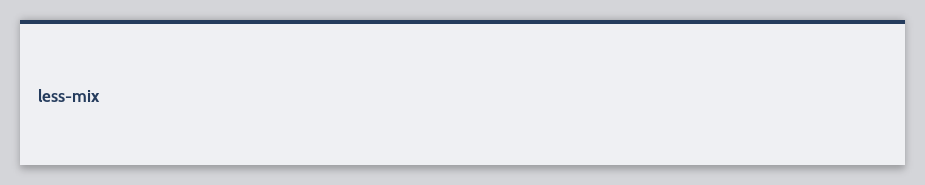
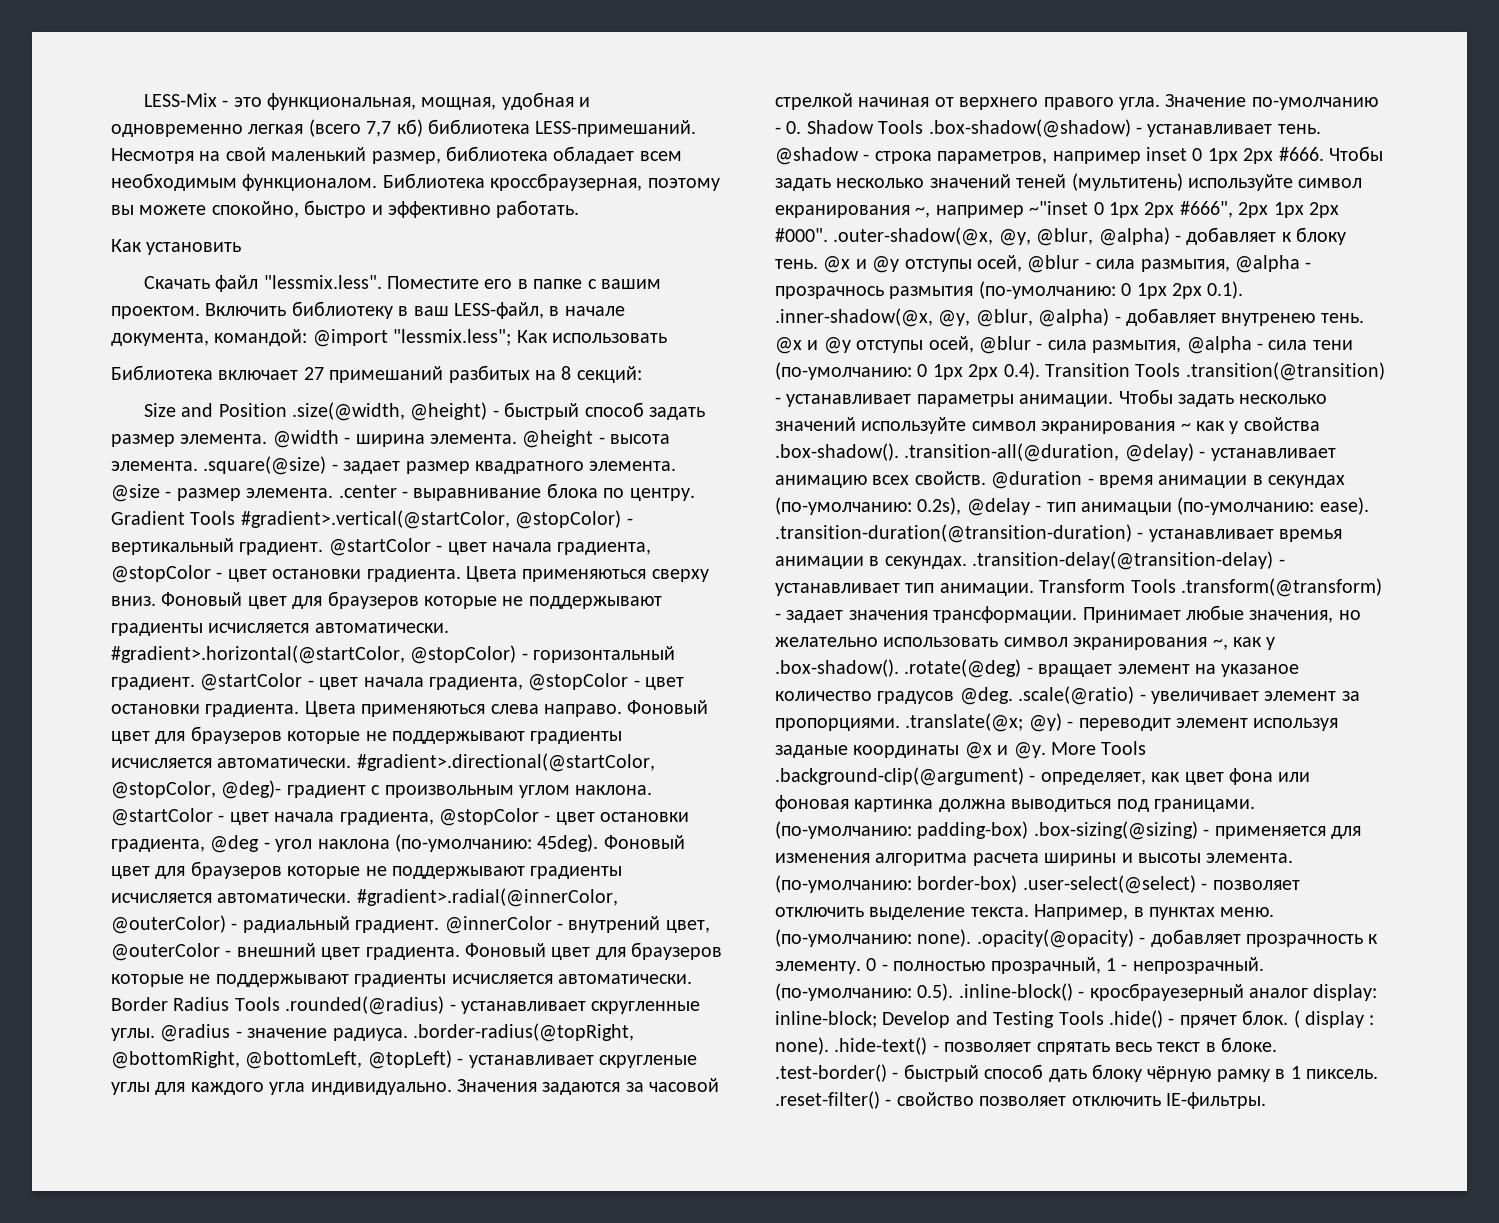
[38,89,100,102] less-mix -> [143,92,591,110] [111,119,697,137] [111,146,682,164] [111,173,720,191] [111,200,580,218] [111,239,242,255] [143,275,662,292] [111,301,625,319] [111,329,667,347] [111,365,642,383] [143,402,706,421] [111,430,671,448] [111,456,677,475] [111,483,695,502] [111,510,633,529] [111,538,652,556] [111,565,709,583] [111,591,662,609] [111,623,449,636] [111,645,676,664] [111,673,685,691] [111,700,709,717] [111,726,623,744] [111,753,655,772] [111,780,653,799] [111,808,690,826] [111,834,685,853] [111,861,623,879] [111,888,618,907] [111,915,710,934] [111,942,723,961] [111,974,692,987] [111,996,701,1015] [111,1023,634,1042] [111,1050,697,1069] [111,1078,720,1095] [775,93,1378,110] [775,119,1321,138] [775,146,1383,165] [775,173,1363,191] [775,201,1339,218] [775,227,1347,246] [775,255,1312,273] [775,281,1244,299] [775,308,1364,327] [775,336,1353,354] [775,362,1385,381] [775,389,1328,407] [775,417,1320,434] [775,443,1336,462] [775,471,1346,489] [775,497,1369,516] [775,524,1343,543] [775,551,1285,570] [775,578,1382,597] [775,605,1361,623] [775,637,1276,650] [775,659,1300,678] [775,686,1360,705] [775,713,1339,732] [775,741,1147,759] [775,767,1311,786] [775,795,1255,812] [775,821,1361,840] [775,853,1294,866] [775,875,1300,894] [775,904,1275,920] [775,929,1379,948] [775,957,1264,974] [775,983,1378,1001] [775,1010,1375,1028] [775,1037,1278,1055] [775,1064,1378,1082] [775,1091,1266,1109] LESS-Mix - это функциональная, мощная, удобная и одновременно легкая (всего 7,7 кб) библиотека LESS-примешаний. Несмотря на свой маленький размер, библиотека обладает всем необходимым функционалом. Библиотека кроссбраузерная, поэтому вы можете спокойно, быстро и эффективно работать. // Как установить // Скачать файл "lessmix.less". Поместите его в папке с вашим проектом. Включить библиотеку в ваш LESS-файл, в начале документа, командой: @import "lessmix.less"; Как использовать // Библиотека включает 27 примешаний разбитых на 8 секций: // Size and Position .size(@width, @height) - быстрый способ задать размер элемента. @width - ширина элемента. @height - высота элемента. .square(@size) - задает размер квадратного элемента. @size - размер элемента. .center - выравнивание блока по центру. Gradient Tools #gradient>.vertical(@startColor, @stopColor) - вертикальный градиент. @startColor - цвет начала градиента, @stopColor - цвет остановки градиента. Цвета применяються сверху вниз. Фоновый цвет для браузеров которые не поддержывают градиенты исчисляется автоматически. #gradient>.horizontal(@startColor, @stopColor) - горизонтальный градиент. @startColor - цвет начала градиента, @stopColor - цвет остановки градиента. Цвета применяються слева направо. Фоновый цвет для браузеров которые не поддержывают градиенты исчисляется автоматически. #gradient>.directional(@startColor, @stopColor, @deg)- градиент с произвольным углом наклона. @startColor - цвет начала градиента, @stopColor - цвет остановки градиента, @deg - угол наклона (по-умолчанию: 45deg). Фоновый цвет для браузеров которые не поддержывают градиенты исчисляется автоматически. #gradient>.radial(@innerColor, @outerColor) - радиальный градиент. @innerColor - внутрений цвет, @outerColor - внешний цвет градиента. Фоновый цвет для браузеров которые не поддержывают градиенты исчисляется автоматически. Border Radius Tools .rounded(@radius) - устанавливает скругленные углы. @radius - значение радиуса. .border-radius(@topRight, @bottomRight, @bottomLeft, @topLeft) - устанавливает скругленые углы для каждого угла индивидуально. Значения задаются за часовой стрелкой начиная от верхнего правого угла. Значение по-умолчанию - 0. Shadow Tools .box-shadow(@shadow) - устанавливает тень. @shadow - строка параметров, например inset 0 1px 2px #666. Чтобы задать несколько значений теней (мультитень) используйте символ екранирования ~, например ~"inset 0 1px 2px #666", 2px 1px 2px #000". .outer-shadow(@x, @y, @blur, @alpha) - добавляет к блоку тень. @x и @y отступы осей, @blur - сила размытия, @alpha - прозрачнось размытия (по-умолчанию: 0 1px 2px 0.1). .inner-shadow(@x, @y, @blur, @alpha) - добавляет внутренею тень. @x и @y отступы осей, @blur - сила размытия, @alpha - сила тени (по-умолчанию: 0 1px 2px 0.4). Transition Tools .transition(@transition) - устанавливает параметры анимации. Чтобы задать несколько значений используйте символ экранирования ~ как у свойства .box-shadow(). .transition-all(@duration, @delay) - устанавливает анимацию всех свойств. @duration - время анимации в секундах (по-умолчанию: 0.2s), @delay - тип анимацыи (по-умолчанию: ease). .transition-duration(@transition-duration) - устанавливает времья анимации в секундах. .transition-delay(@transition-delay) - устанавливает тип анимации. Transform Tools .transform(@transform) - задает значения трансформации. Принимает любые значения, но желательно использовать символ экранирования ~, как у .box-shadow(). .rotate(@deg) - вращает элемент на указаное количество градусов @deg. .scale(@ratio) - увеличивает элемент за пропорциями. .translate(@x; @y) - переводит элемент используя заданые координаты @x и @y. More Tools .background-clip(@argument) - определяет, как цвет фона или фоновая картинка должна выводиться под границами. (по-умолчанию: padding-box) .box-sizing(@sizing) - применяется для изменения алгоритма расчета ширины и высоты элемента. (по-умолчанию: border-box) .user-select(@select) - позволяет отключить выделение текста. Например, в пунктах меню. (по-умолчанию: none). .opacity(@opacity) - добавляет прозрачность к элементу. 0 - полностью прозрачный, 1 - непрозрачный. (по-умолчанию: 0.5). .inline-block() - кросбрауезерный аналог display: inline-block; Develop and Testing Tools .hide() - прячет блок. ( display : none). .hide-text() - позволяет спрятать весь текст в блоке. .test-border() - быстрый способ дать блоку чёрную рамку в 1 пиксель. .reset-filter() - свойство позволяет отключить IE-фильтры.

